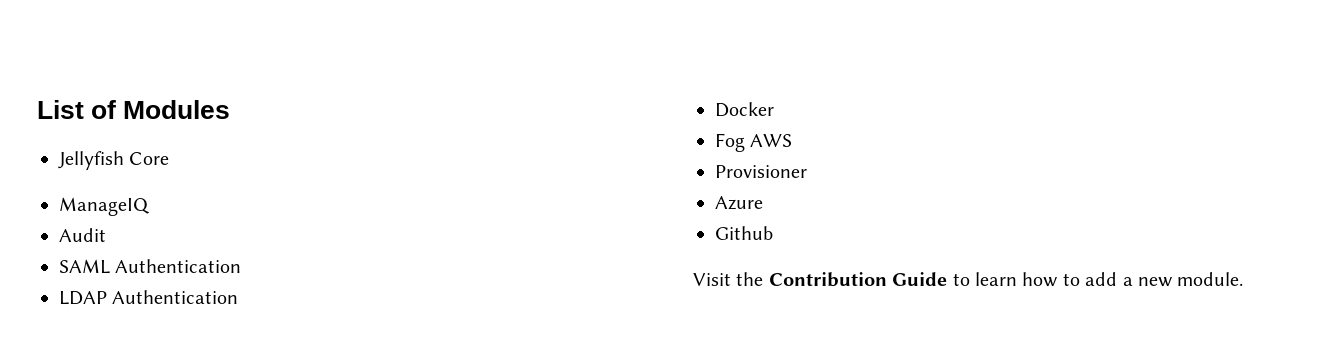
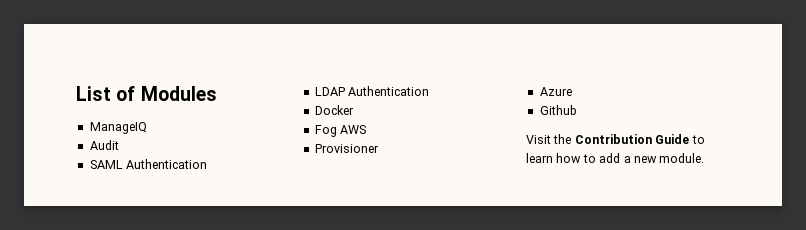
[58,151,170,170] // Jellyfish Core -> (217, 93) none

